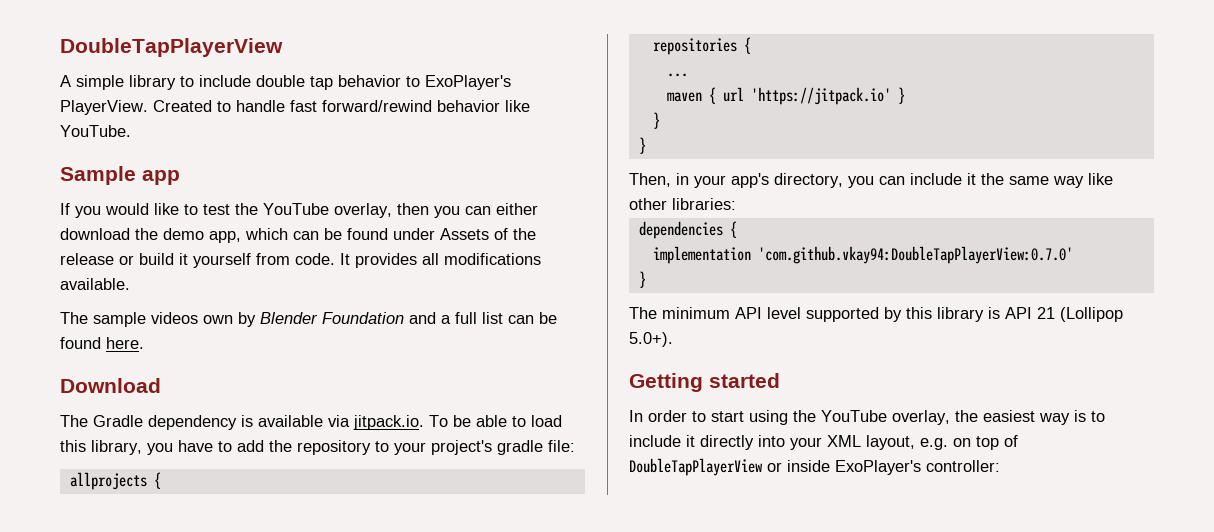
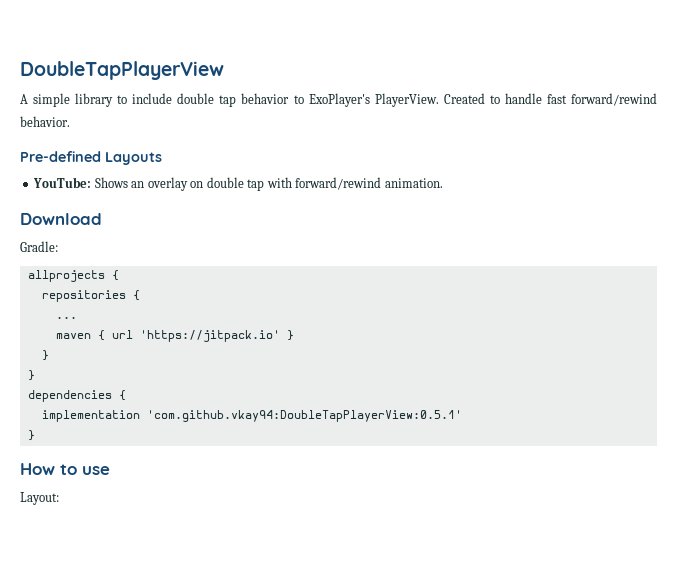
[437,100,530,112] [60,125,131,137] [60,166,180,185] [60,203,538,218] [60,228,536,243] [60,253,541,268] [60,278,130,290] [60,312,557,327] [60,337,144,349] [60,378,161,393] [60,415,562,430] [60,440,575,455] behavior like YouTube. // Sample app // If you would like to test the YouTube overlay, then you can either download the demo app, which can be found under Assets of the release or build it yourself from code. It provides all modifications available. // The sample videos own by Blender Foundation and a full list can be found here. // Download // The Gradle dependency is available via jitpack.io. To be able to load this library, you have to add the repository to your project's gradle file: -> [20,116,70,127] [20,151,162,165] [33,177,443,191] [20,213,102,225] [20,241,58,252] behavior. // Pre-defined Layouts // YouTube: Shows an overlay on double tap with forward/rewind animation. // Download // Gradle:
[629,173,1113,188] [629,198,736,210] // Then, in your app's directory, you can include it the same way like other libraries: -> (35, 375) none
[757,246,1073,264] [638,271,646,288] [629,307,1123,322] [629,332,673,347] [629,373,780,392] [629,410,1105,425] [629,435,1018,450] [629,458,1000,476] 'com.github.vkay94:DoubleTapPlayerView:0.7.0' // } // The minimum API level supported by this library is API 21 (Lollipop 5.0+). // Getting started // In order to start using the YouTube overlay, the easiest way is to include it directly into your XML layout, e.g. on top of DoubleTapPlayerView or inside ExoPlayer's controller: -> [146,410,462,422] [27,430,35,441] [20,463,110,475] [20,492,59,505] 'com.github.vkay94:DoubleTapPlayerView:0.5.1' // } // How to use // Layout:

